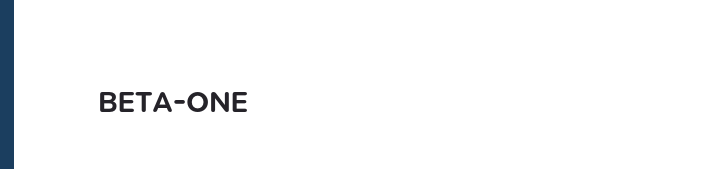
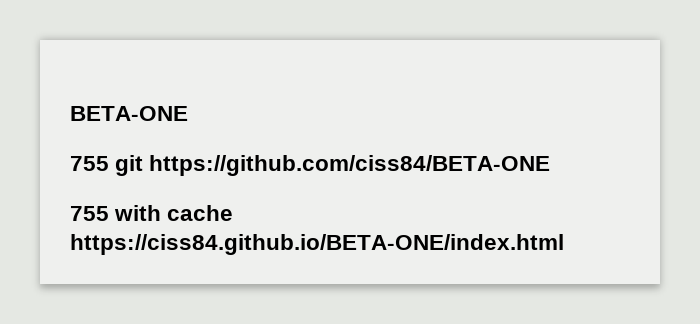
(248, 101) none -> [70,155,551,176] [70,205,234,221] [70,234,564,255] // 755 git https://github.com/ciss84/BETA-ONE // 755 with cache https://ciss84.github.io/BETA-ONE/index.html

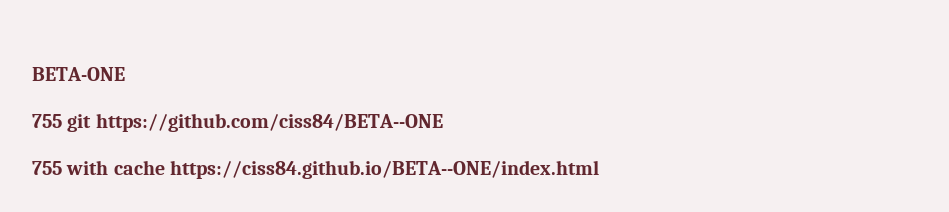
[149,155,551,176] https://github.com/ciss84/BETA-ONE -> [95,113,443,132] https://github.com/ciss84/BETA--ONE
[70,234,564,255] https://ciss84.github.io/BETA-ONE/index.html -> [169,160,599,179] https://ciss84.github.io/BETA--ONE/index.html

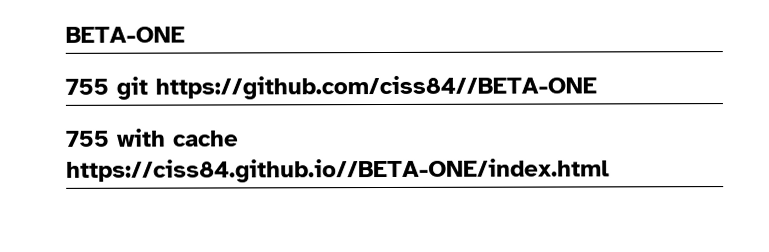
[95,113,443,132] https://github.com/ciss84/BETA--ONE -> [155,75,597,100] https://github.com/ciss84//BETA-ONE
[169,160,599,179] https://ciss84.github.io/BETA--ONE/index.html -> [66,158,610,183] https://ciss84.github.io//BETA-ONE/index.html

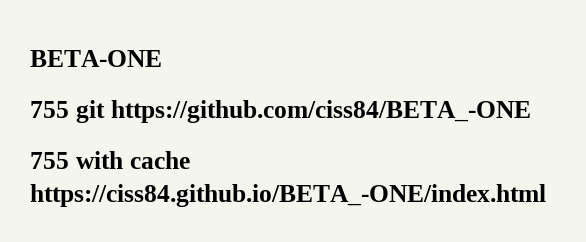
[155,75,597,100] https://github.com/ciss84//BETA-ONE -> [110,100,531,123] https://github.com/ciss84/BETA_-ONE
[66,158,610,183] https://ciss84.github.io//BETA-ONE/index.html -> [30,184,546,207] https://ciss84.github.io/BETA_-ONE/index.html

